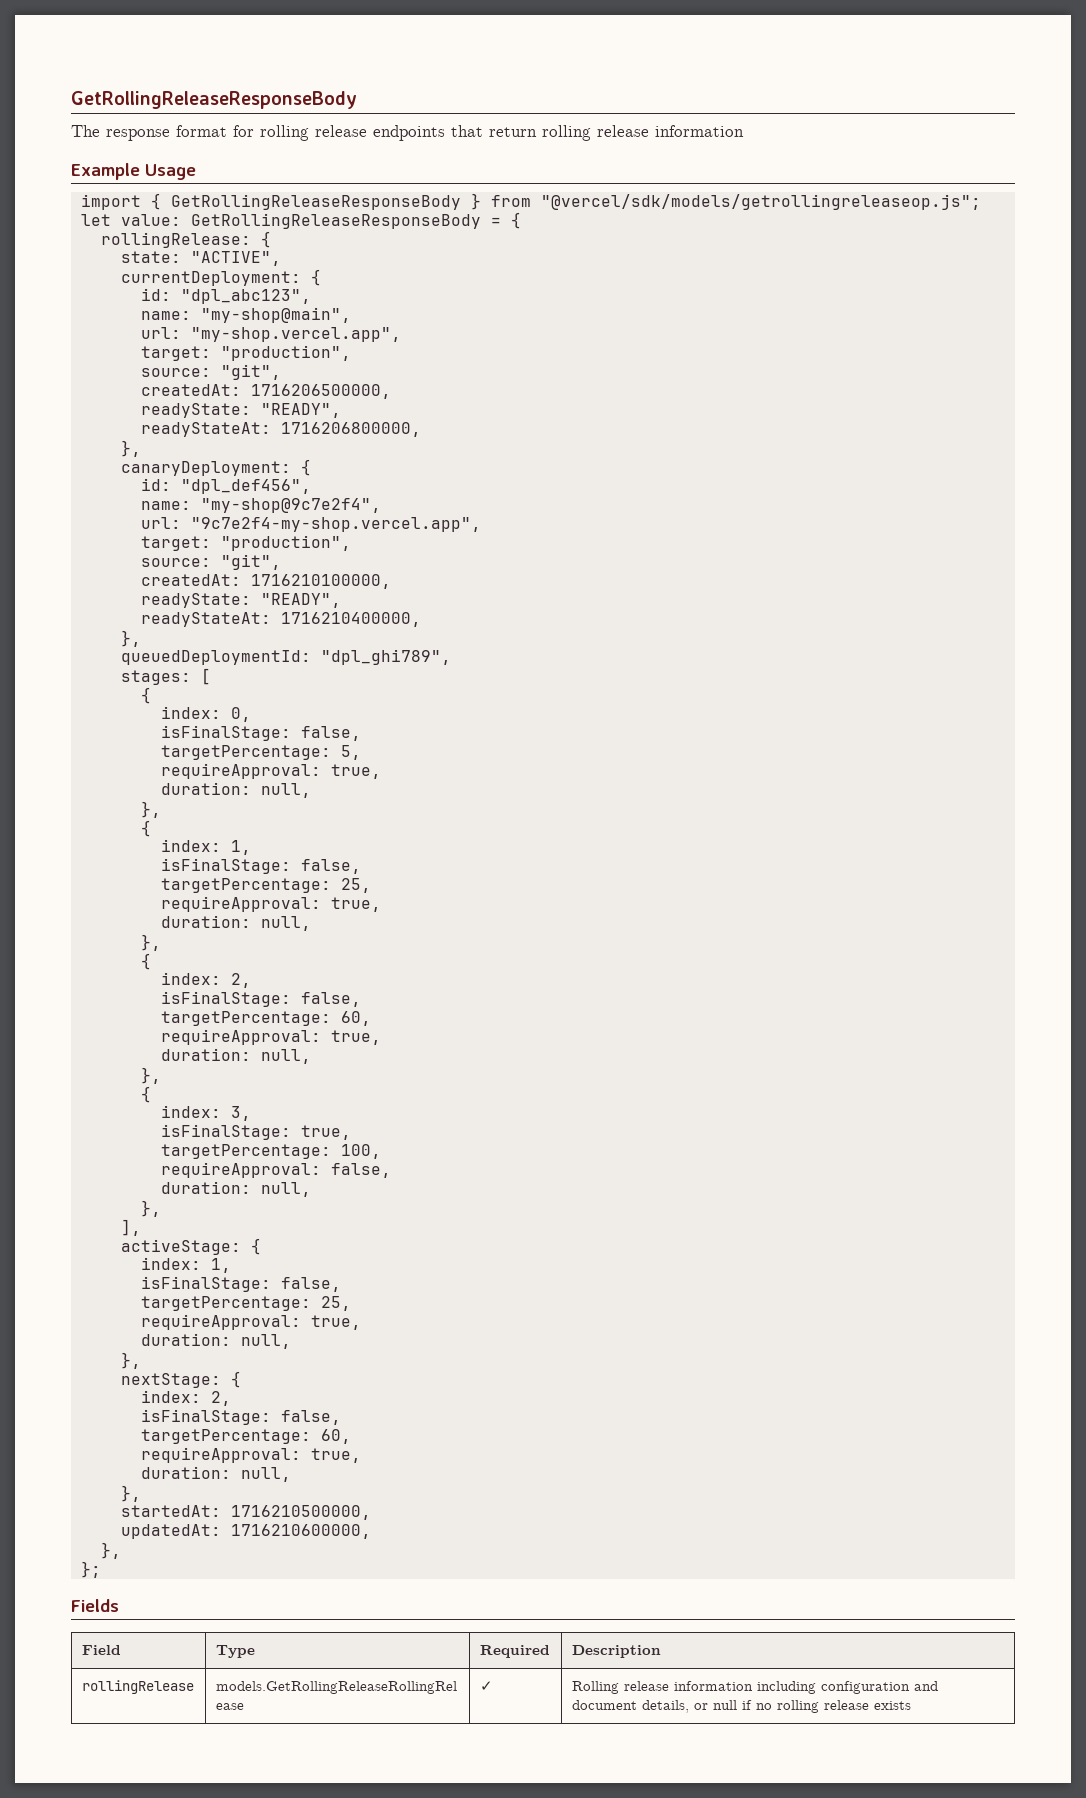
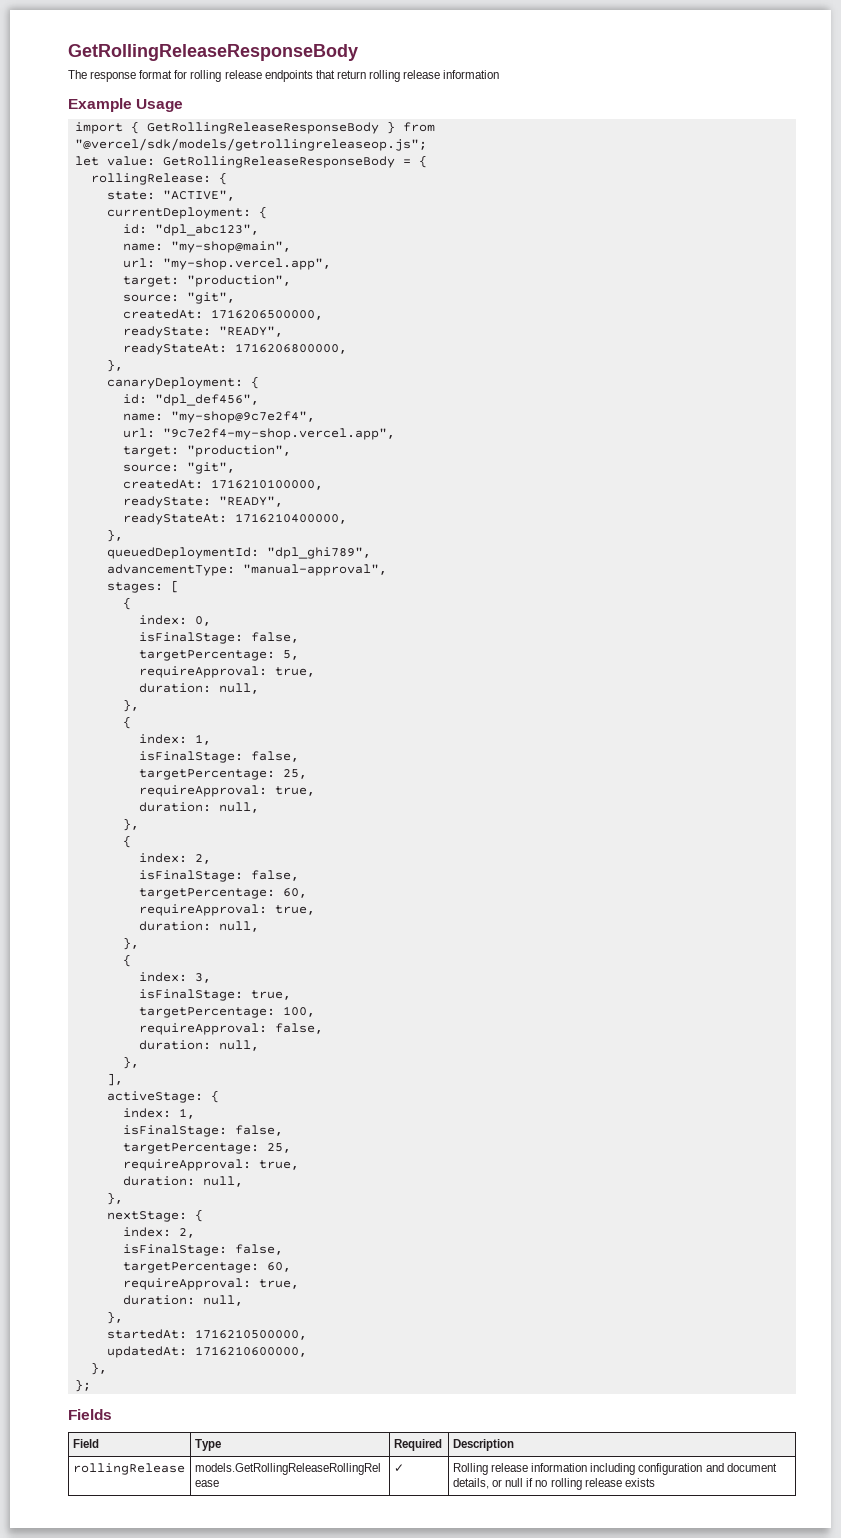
(451, 657) none -> [106,564,387,576] // advancementType: "manual-approval",

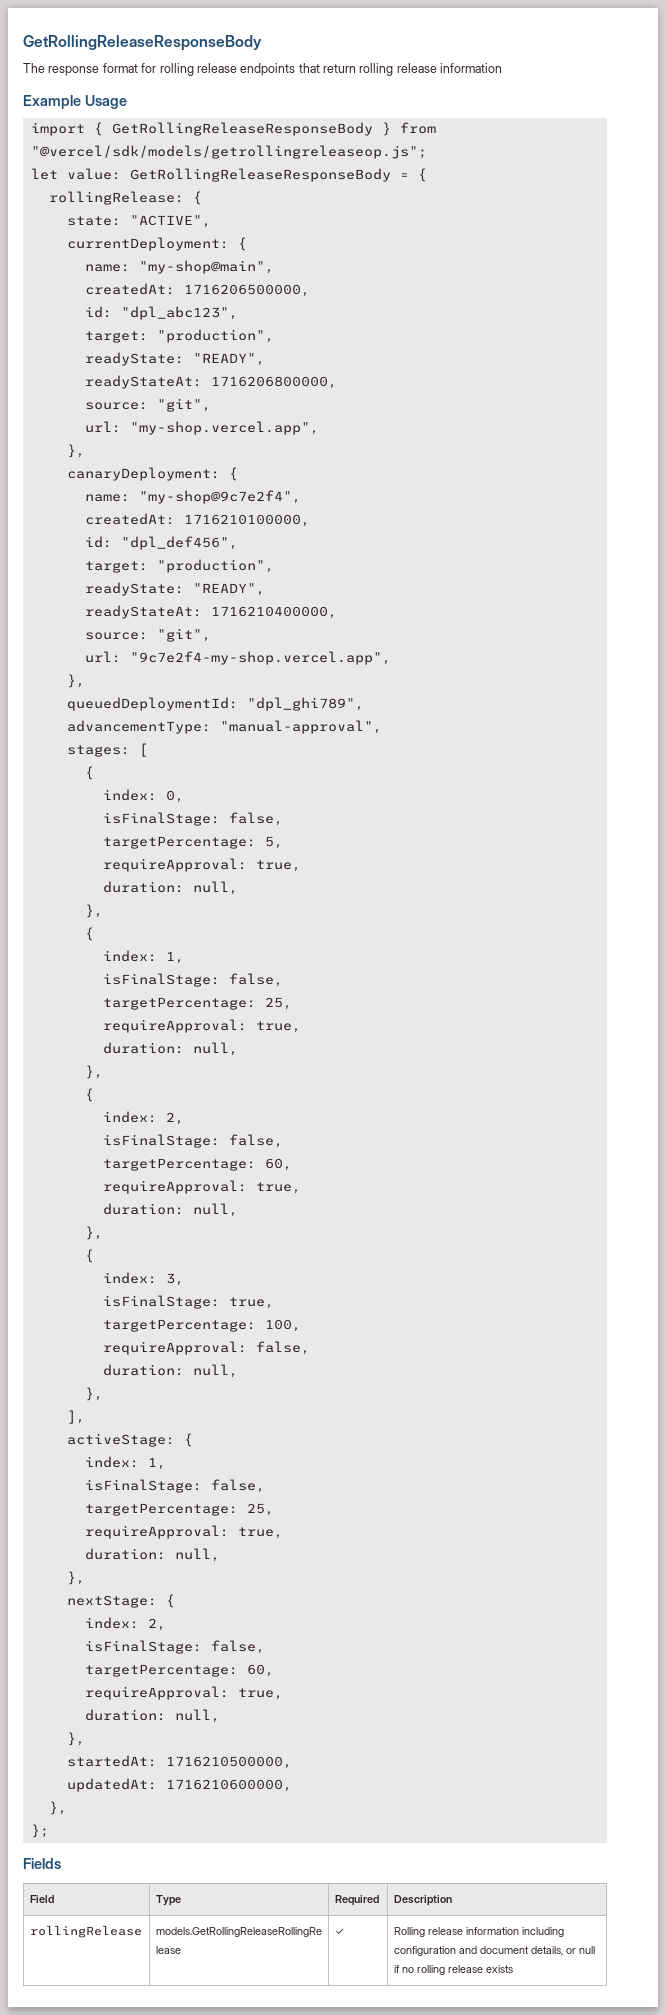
[122,224,259,236] [122,241,291,253] [122,258,331,270] [122,275,291,287] [122,292,235,304] [122,309,323,320] id: "dpl_abc123", // name: "my-shop@main", // url: "my-shop.vercel.app", // target: "production", // source: "git", // createdAt: 1716206500000, -> [84,260,274,274] [84,283,310,297] [84,306,238,320] [84,329,274,343] name: "my-shop@main", // createdAt: 1716206500000, // id: "dpl_abc123", // target: "production",
(347, 348) none -> [84,398,211,412] [84,421,319,435] // source: "git", // url: "my-shop.vercel.app",
[122,394,259,406] [122,411,315,423] [122,428,395,440] [122,445,291,457] [122,462,235,474] [122,479,323,490] id: "dpl_def456", // name: "my-shop@9c7e2f4", // url: "9c7e2f4-my-shop.vercel.app", // target: "production", // source: "git", // createdAt: 1716210100000, -> [84,490,301,504] [84,513,310,527] [84,536,238,550] [84,559,274,573] name: "my-shop@9c7e2f4", // createdAt: 1716210100000, // id: "dpl_def456", // target: "production",
(347, 518) none -> [84,628,211,642] [84,651,391,665] // source: "git", // url: "9c7e2f4-my-shop.vercel.app",

